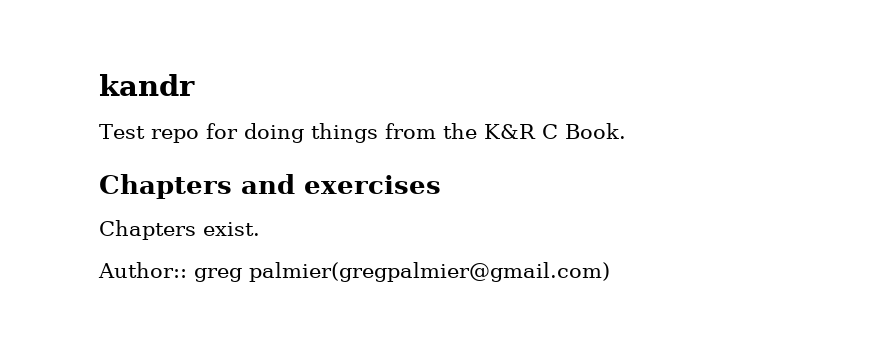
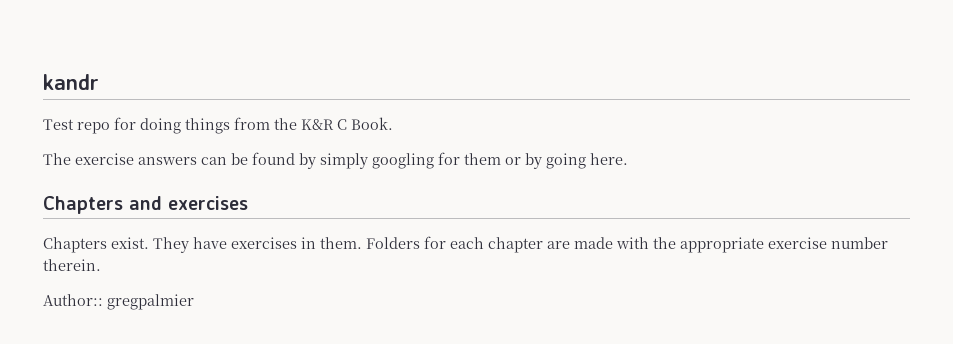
(626, 131) none -> [43,152,628,169] // The exercise answers can be found by simply googling for them or by going here.
(260, 229) none -> [153,236,888,253] [43,259,101,271] They have exercises in them. Folders for each chapter are made with the appropriate exercise number therein.
[194,262,610,282] greg palmier(gregpalmier@gmail.com) -> [107,294,194,310] gregpalmier

